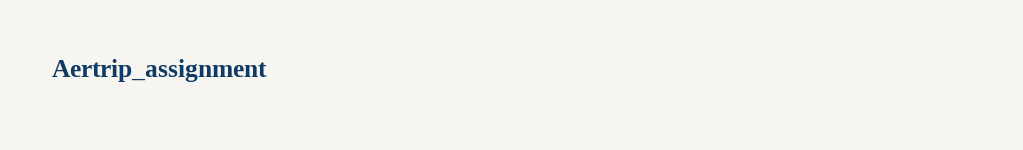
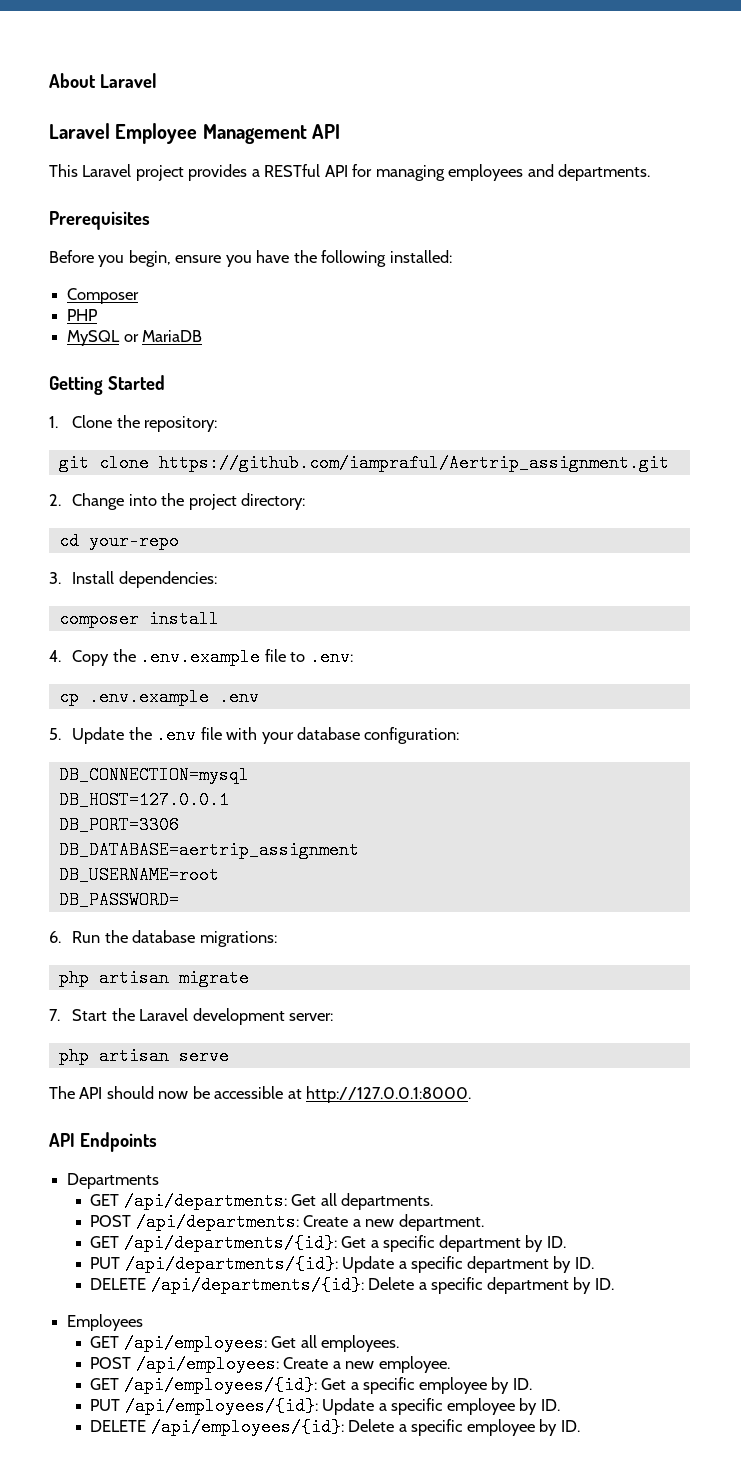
[52,59,267,82] Aertrip_assignment -> [49,73,157,88] [49,123,341,144] [49,164,651,181] [49,211,150,230] [49,250,452,267] [67,288,140,304] [67,309,99,321] [67,330,203,346] [49,375,165,395] [49,415,218,432] [58,454,669,472] [49,493,306,510] [58,532,179,550] [49,571,217,588] [58,610,219,628] [49,648,353,666] [58,688,259,706] [49,726,460,744] [58,766,249,784] [58,791,229,809] [58,816,179,834] [58,841,359,859] [58,866,219,884] [58,891,179,909] [49,930,277,947] [58,969,249,987] [49,1008,334,1025] [58,1047,229,1065] [49,1086,472,1103] [49,1132,157,1152] [67,1173,160,1189] [90,1192,434,1210] [90,1213,484,1231] [90,1234,566,1252] [90,1255,594,1273] [90,1276,614,1294] [67,1314,144,1331] [90,1334,400,1352] [90,1355,450,1373] [90,1376,532,1394] [90,1397,560,1415] [90,1418,580,1436] About Laravel // Laravel Employee Management API // This Laravel project provides a RESTful API for managing employees and departments. // Prerequisites // Before you begin, ensure you have the following installed: // Composer // PHP // MySQL or MariaDB // Getting Started // 1. Clone the repository: // git clone https://github.com/iampraful/Aertrip_assignment.git // 2. Change into the project directory: // cd your-repo // 3. Install dependencies: // composer install // 4. Copy the .env.example file to .env: // cp .env.example .env // 5. Update the .env file with your database configuration: // DB_CONNECTION=mysql // DB_HOST=127.0.0.1 // DB_PORT=3306 // DB_DATABASE=aertrip_assignment // DB_USERNAME=root // DB_PASSWORD= // 6. Run the database migrations: // php artisan migrate // 7. Start the Laravel development server: // php artisan serve // The API should now be accessible at http://127.0.0.1:8000. // API Endpoints // Departments // GET /api/departments: Get all departments. // POST /api/departments: Create a new department. // GET /api/departments/{id}: Get a specific department by ID. // PUT /api/departments/{id}: Update a specific department by ID. // DELETE /api/departments/{id}: Delete a specific department by ID. // Employees // GET /api/employees: Get all employees. // POST /api/employees: Create a new employee. // GET /api/employees/{id}: Get a specific employee by ID. // PUT /api/employees/{id}: Update a specific employee by ID. // DELETE /api/employees/{id}: Delete a specific employee by ID.

